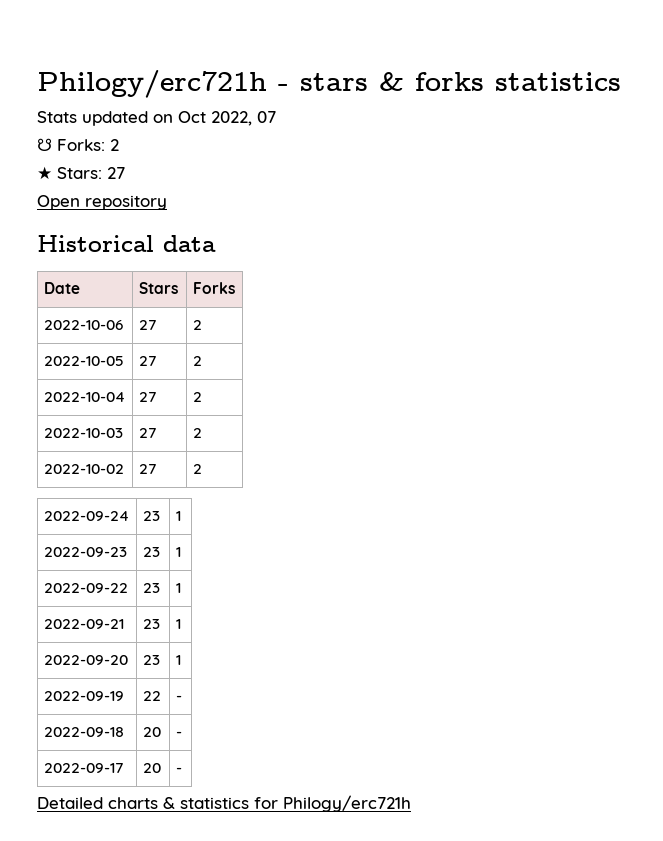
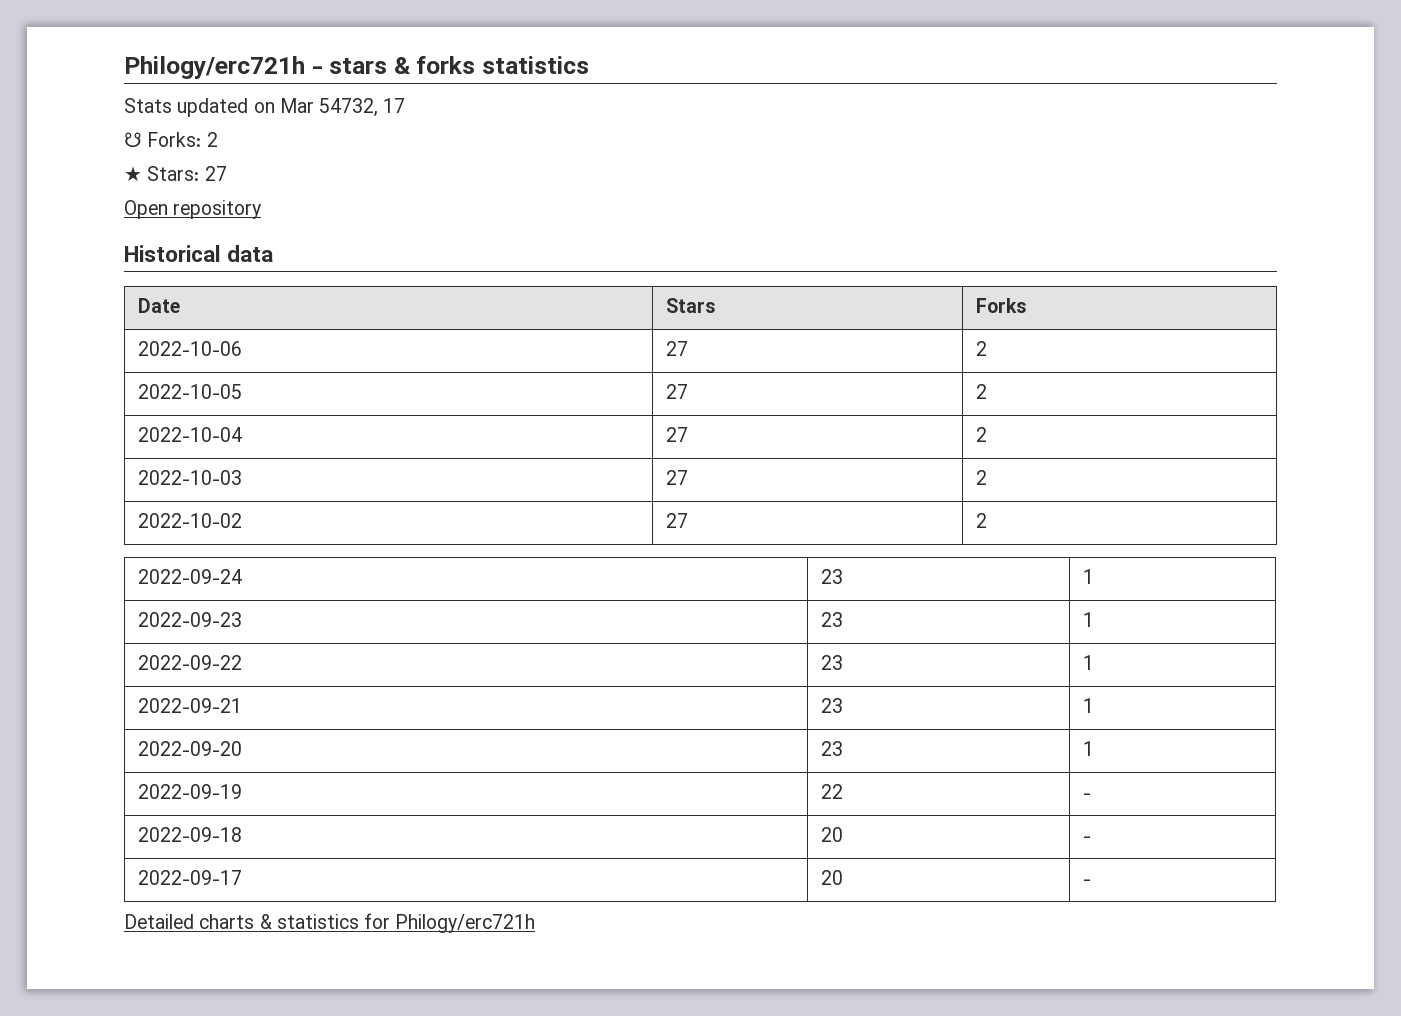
[178,111,276,126] Oct 2022, 07 -> [279,98,406,117] Mar 54732, 17

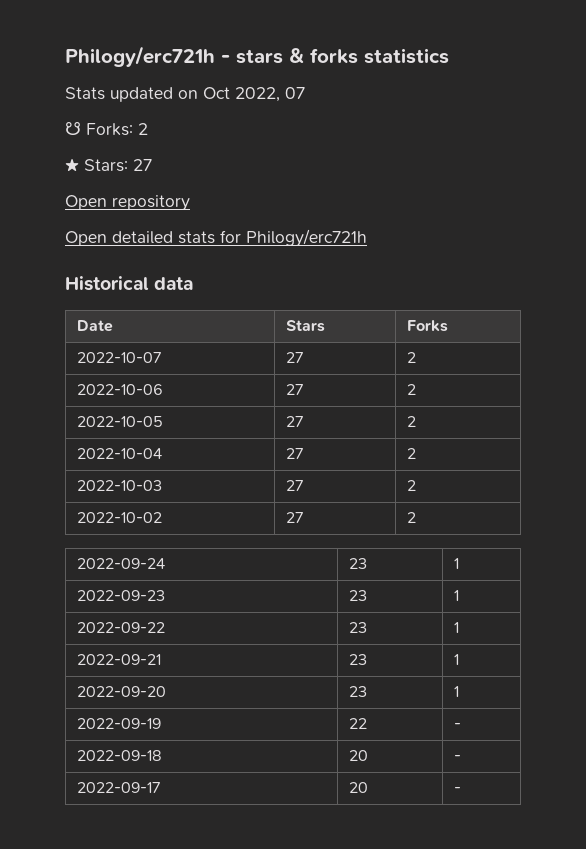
[279,98,406,117] Mar 54732, 17 -> [203,87,305,102] Oct 2022, 07
(262, 209) none -> [65,229,367,247] // Open detailed stats for Philogy/erc721h
(1027, 305) none -> [76,352,162,363] [285,352,304,363] [406,352,416,363] // 2022-10-07 | 27 | 2
[124,913,536,933] // Detailed charts & statistics for Philogy/erc721h -> (461, 790) none

